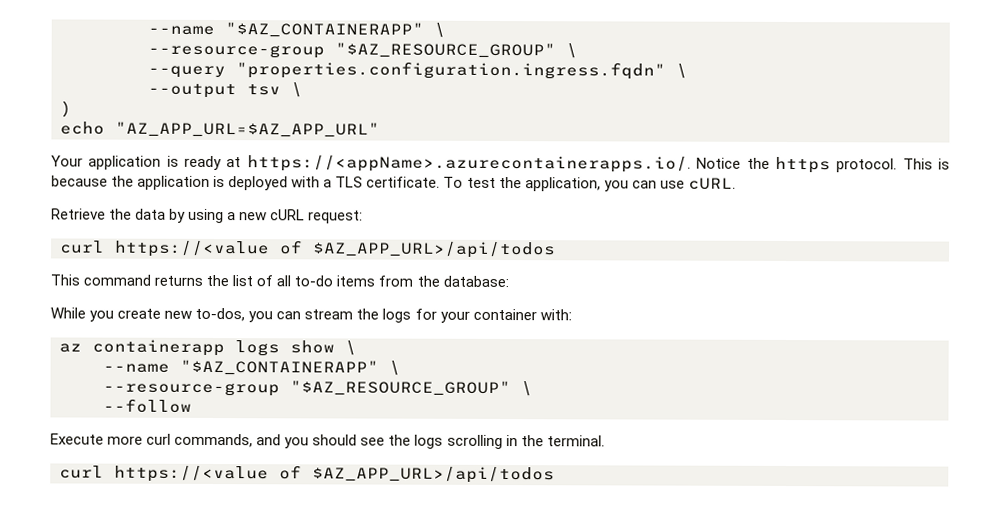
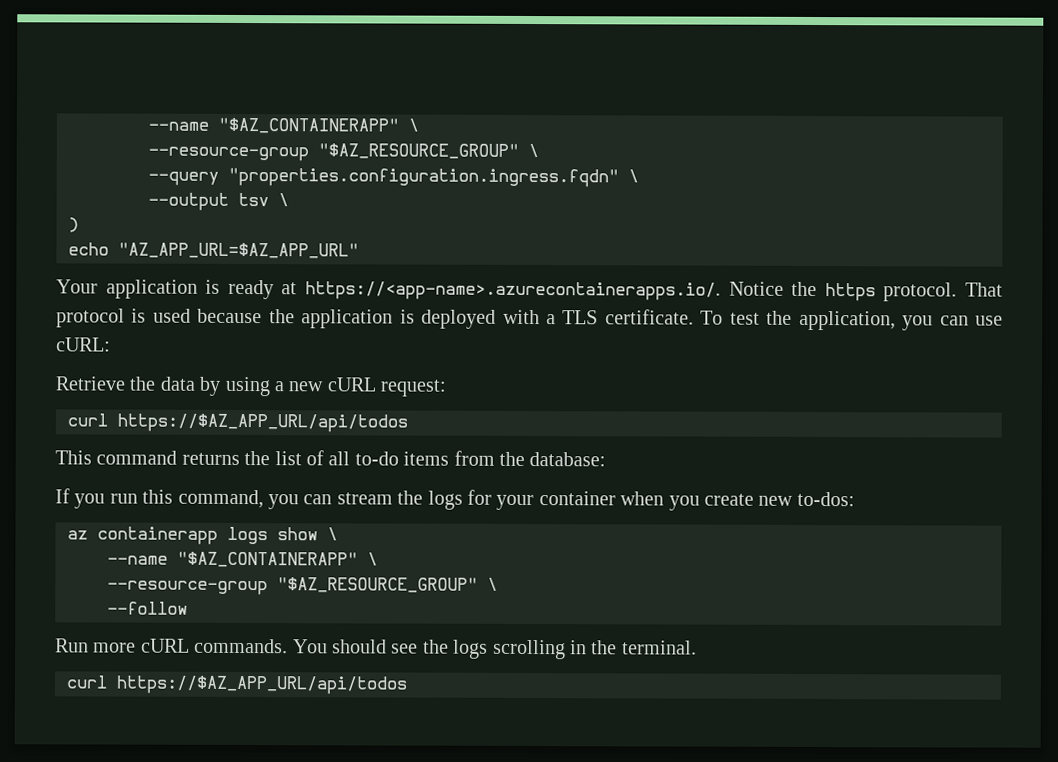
[246,155,691,173] https://<appName>.azurecontainerapps.io/. -> [305,281,721,301] https://<app-name>.azurecontainerapps.io/.
[902,158,951,170] This is -> [965,282,1004,297] [56,308,191,328] That protocol is used
[687,177,736,190] cURL. -> [56,337,111,352] cURL:
[114,240,556,259] https://<value of $AZ_APP_URL>/api/todos -> [117,413,408,433] https://$AZ_APP_URL/api/todos
[50,307,246,322] While you create new to-dos, -> [55,488,264,509] If you run this command,
[539,309,572,321] with: -> [620,491,855,511] when you create new to-dos:
[50,433,310,449] Execute more curl commands, and you -> [55,638,328,654] Run more cURL commands. You
[114,465,555,484] https://<value of $AZ_APP_URL>/api/todos -> [116,675,407,695] https://$AZ_APP_URL/api/todos

